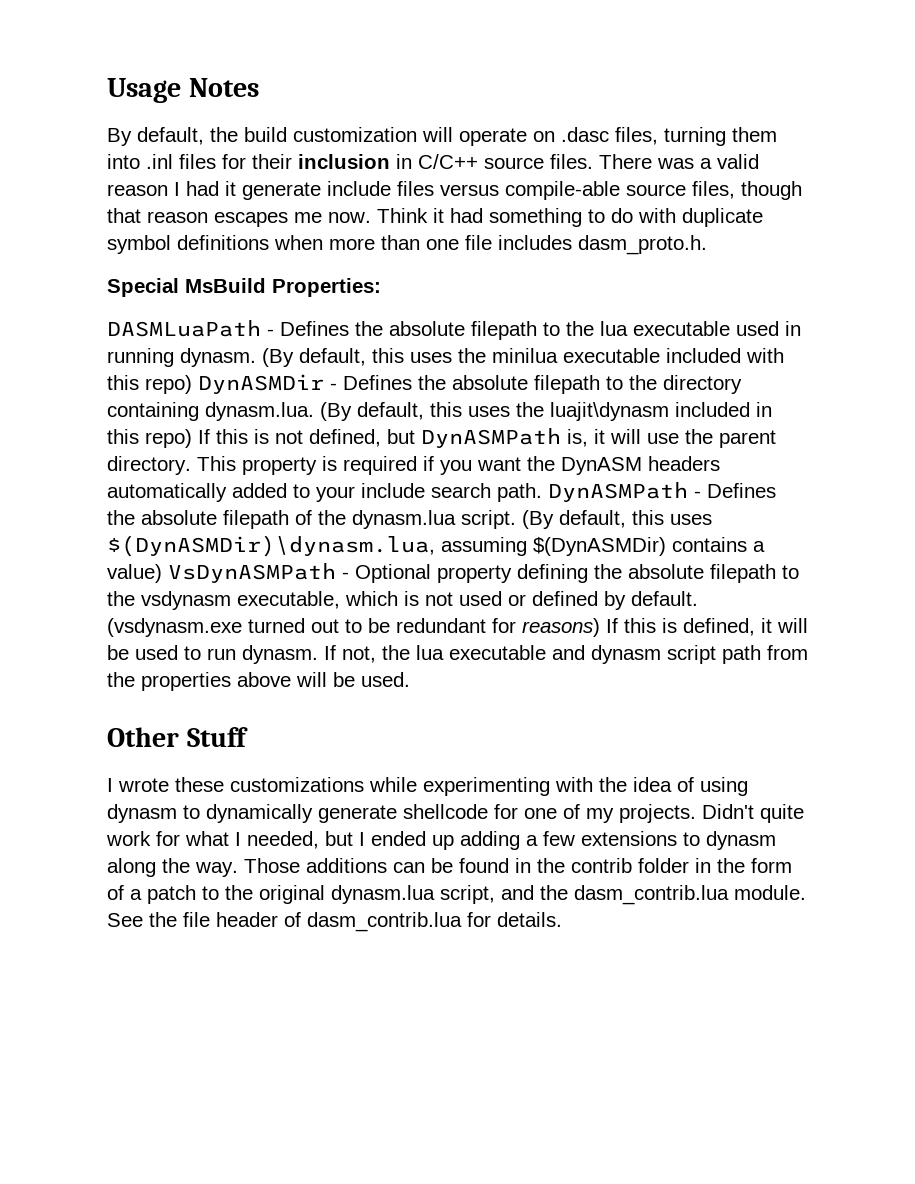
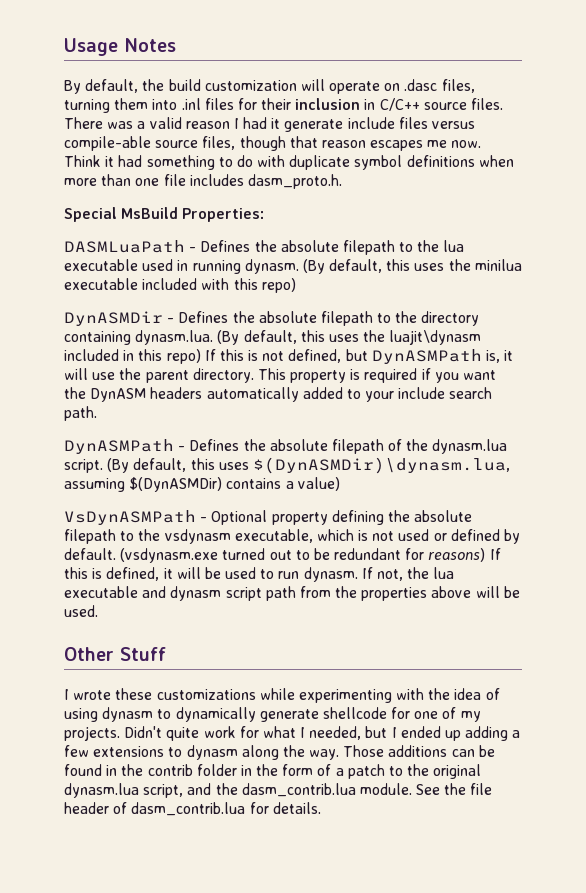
(192, 384) none -> (296, 285) //
(542, 492) none -> (97, 413) //
(162, 573) none -> (340, 484) //

